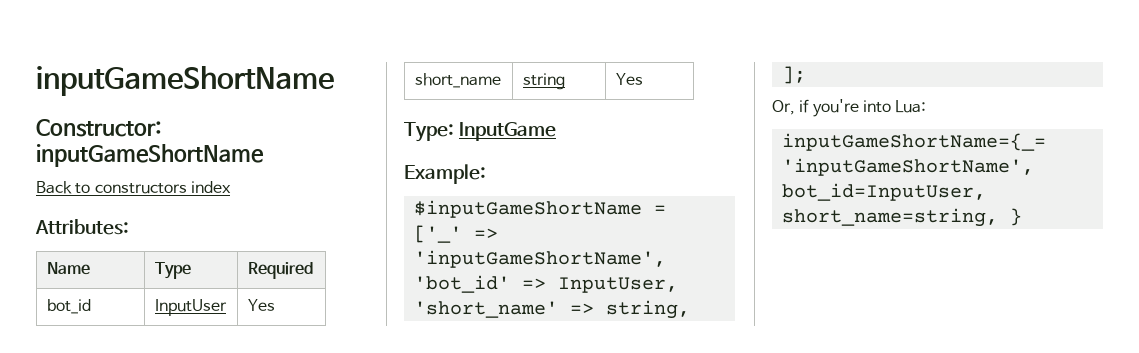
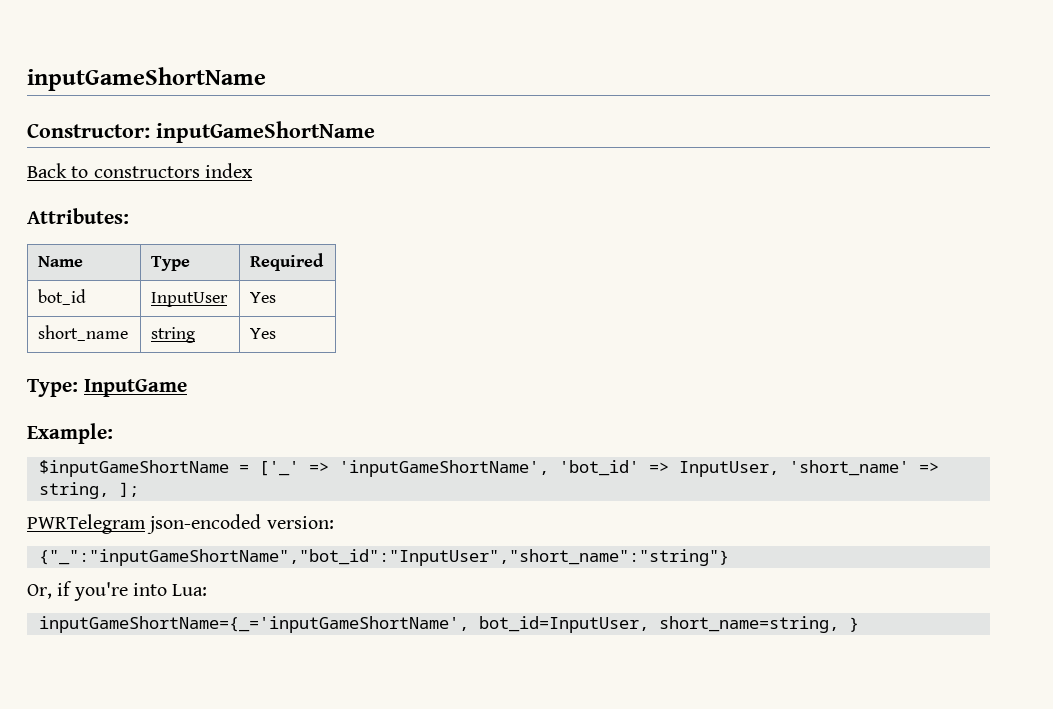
(806, 75) none -> [27,514,334,534] [38,549,729,566] // PWRTelegram json-encoded version: // {"_":"inputGameShortName","bot_id":"InputUser","short_name":"string"}

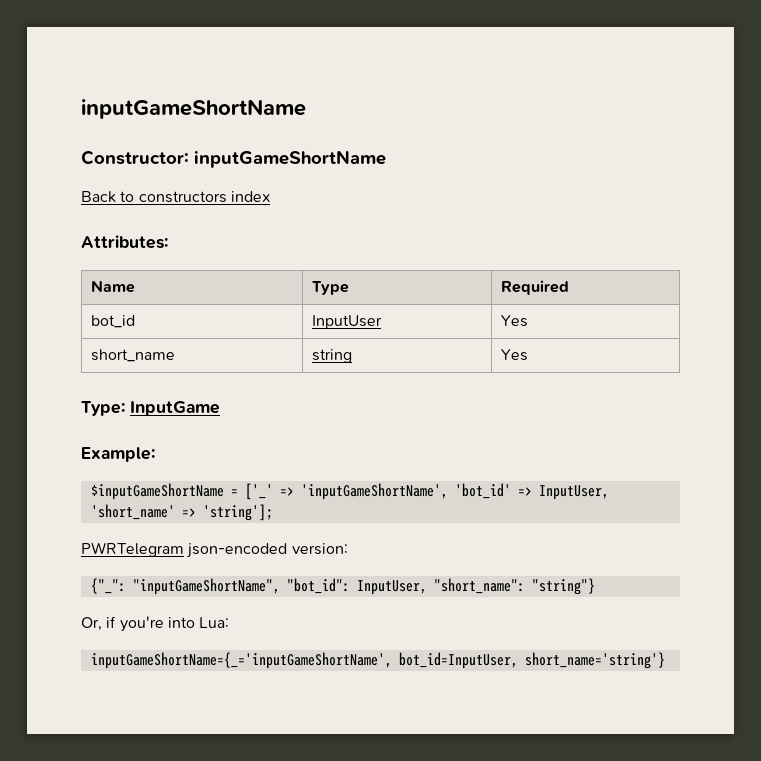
[38,482,139,499] string, ]; -> [202,504,273,521] 'string'];
[38,549,729,566] {"_":"inputGameShortName","bot_id":"InputUser","short_name":"string"} -> [90,578,595,595] {"_": "inputGameShortName", "bot_id": InputUser, "short_name": "string"}
[658,616,859,633] short_name=string, } -> [524,652,665,669] short_name='string'}

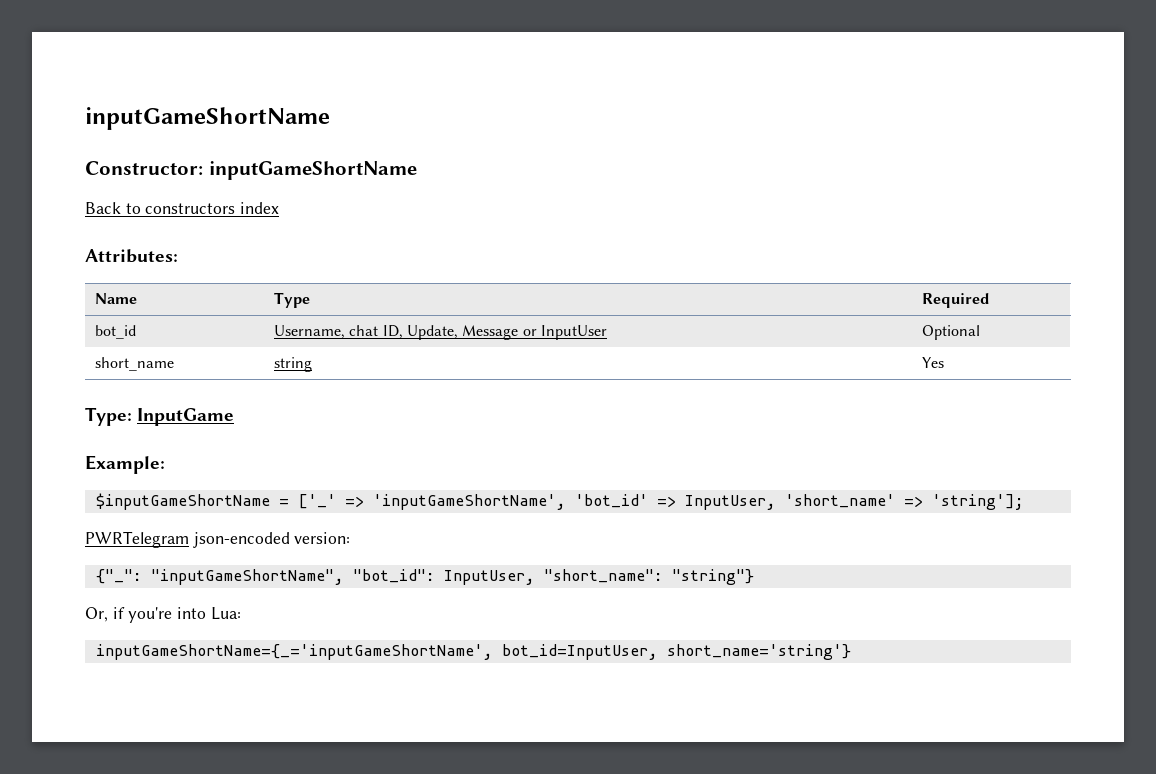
(135, 321) none -> [274,325,537,340] Username, chat ID, Update, Message or
[500,315,528,327] Yes -> [922,325,981,340] Optional

